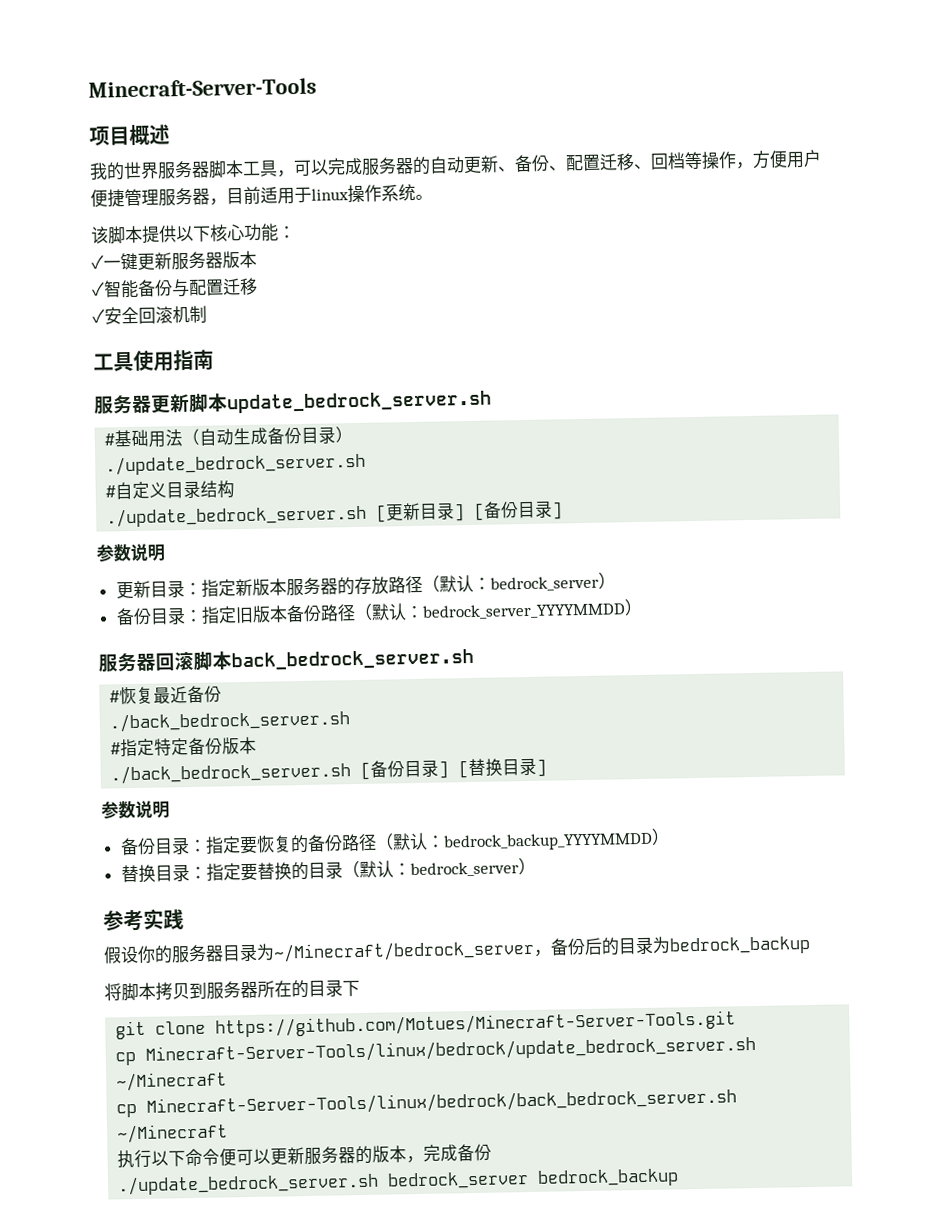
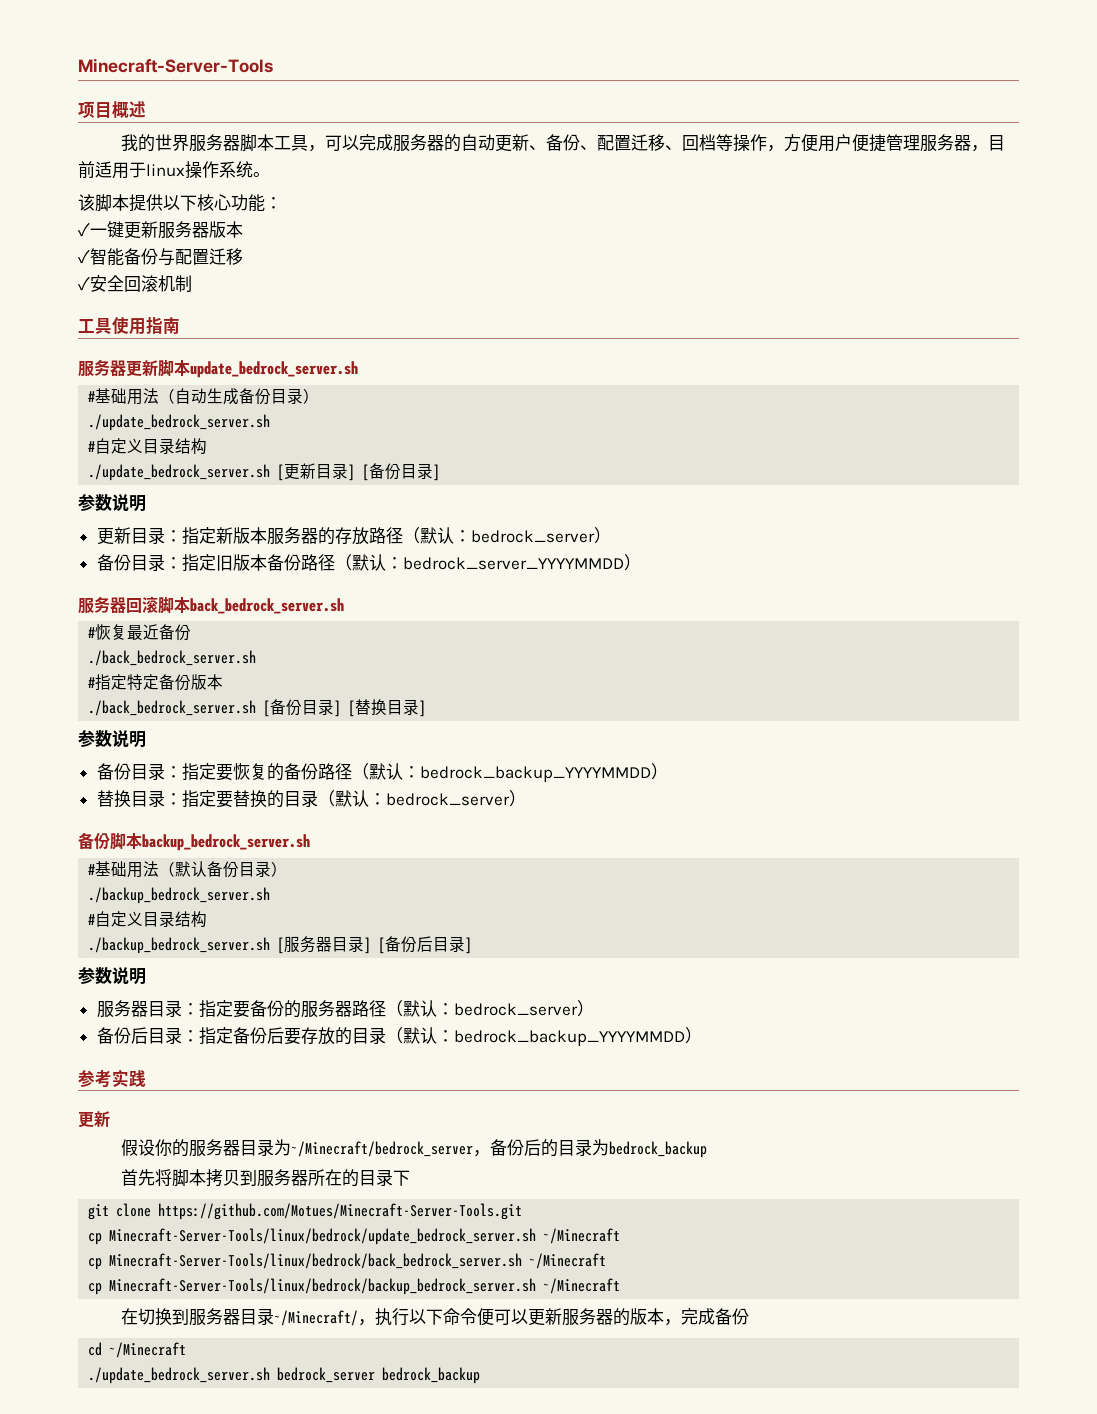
(536, 866) none -> [78,832,310,851] [88,861,288,878] [88,887,271,904] [88,911,208,928] [88,936,473,954] [78,967,146,985] [96,1000,594,1018] [96,1027,702,1046] // 备份脚本backup_bedrock_server.sh // #基础用法（默认备份目录） // ./backup_bedrock_server.sh // #自定义目录结构 // ./backup_bedrock_server.sh [服务器目录] [备份后目录] // 参数说明 // 服务器目录：指定要备份的服务器路径（默认：bedrock_server） // 备份后目录：指定备份后要存放的目录（默认：bedrock_backup_YYYYMMDD）
(184, 919) none -> [78,1111,110,1128] // 更新
(811, 946) none -> [120,1169,155,1186] 首先
(229, 1133) none -> [88,1278,621,1295] [120,1308,375,1326] cp Minecraft-Server-Tools/linux/bedrock/backup_bedrock_server.sh ~/Minecraft // 在切换到服务器目录~/Minecraft/，
(493, 1152) none -> [88,1342,187,1358] // cd ~/Minecraft

